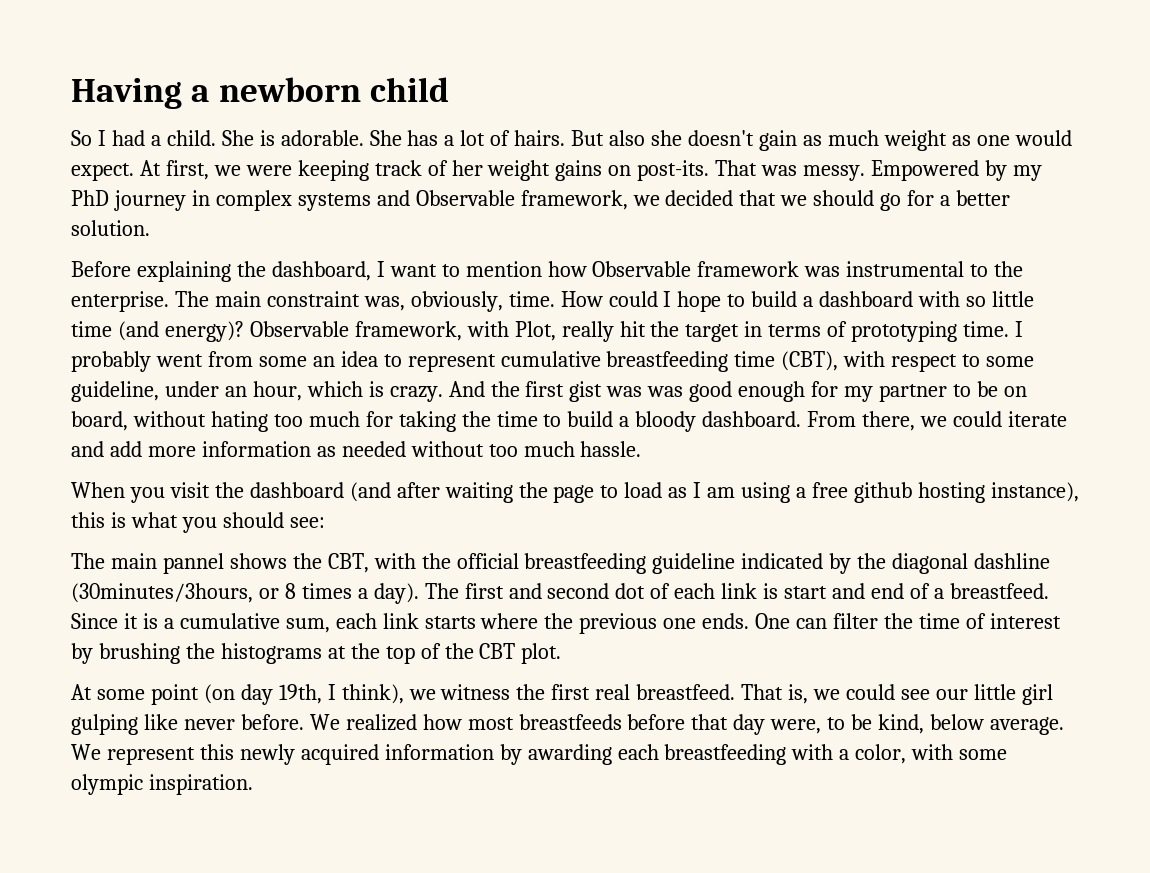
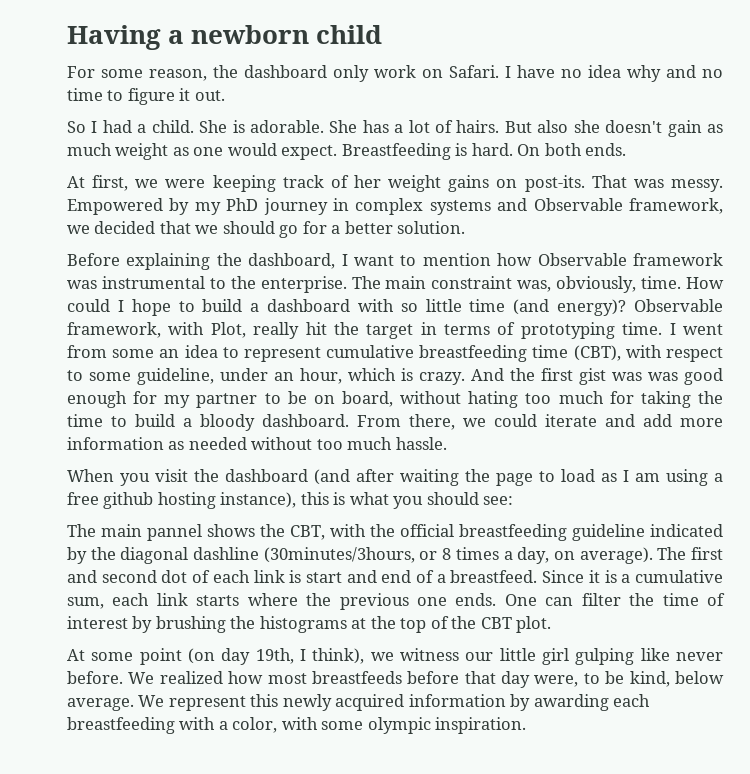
(449, 89) none -> [67,65,723,82] [67,88,225,105] // For some reason, the dashboard only work on Safari. I have no idea why and no time to figure it out.
(134, 172) none -> [341,143,627,160] Breastfeeding is hard. On both ends. //
[71,351,151,372] probably -> (676, 329) none
[373,583,419,604] day). -> [517,547,653,564] day, on average).
[516,684,930,704] the first real breastfeed. That is, we could see -> (459, 654) none

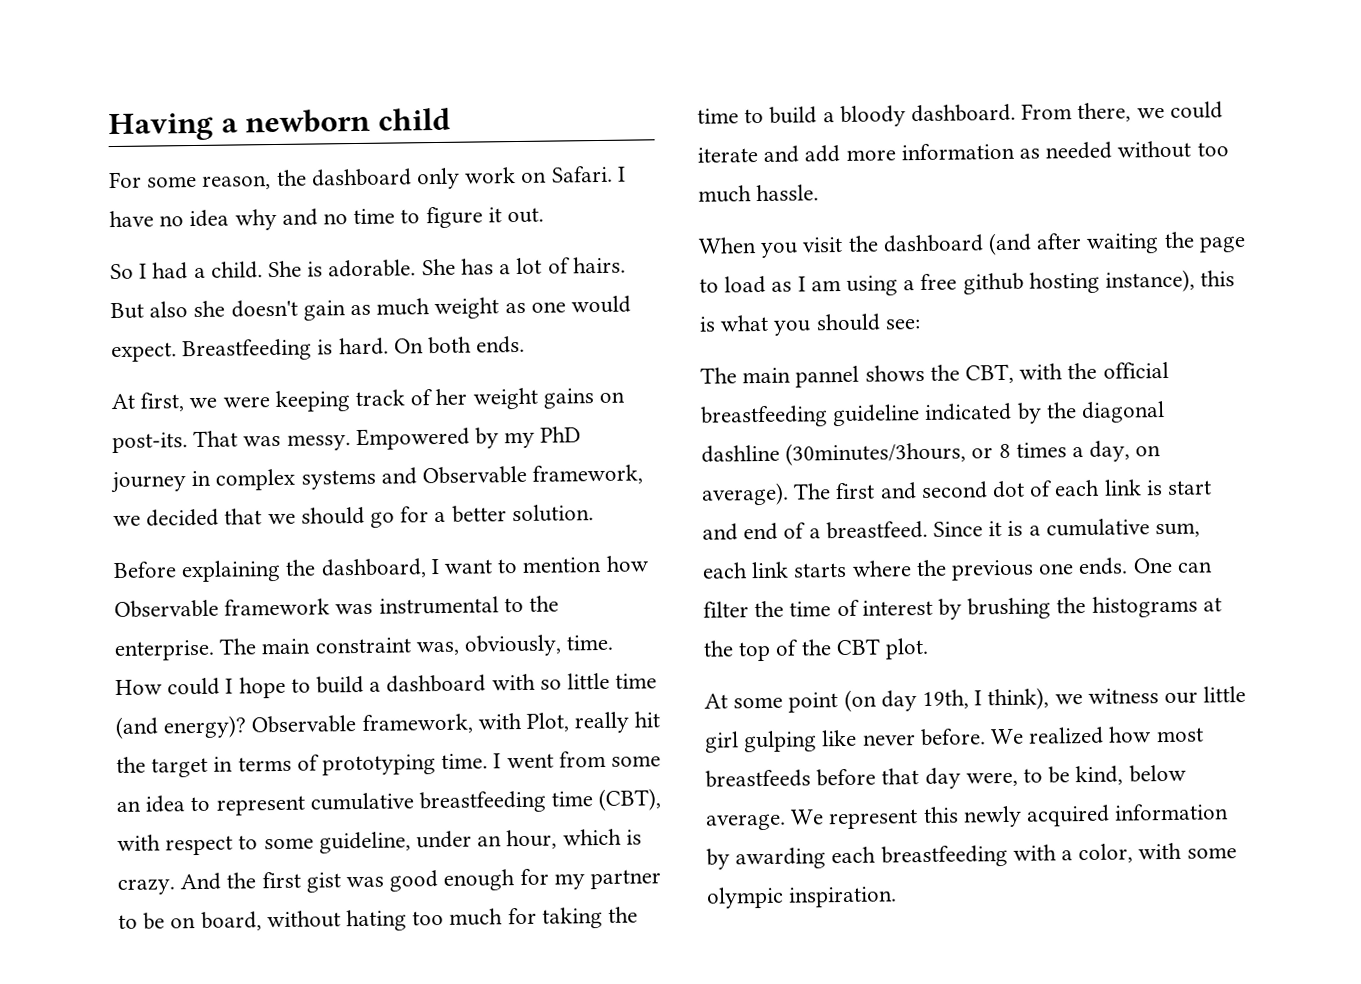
[648,372,678,381] was -> (385, 882) none

